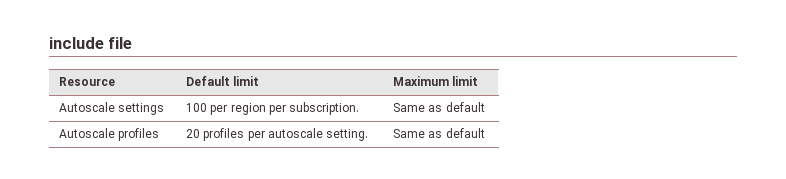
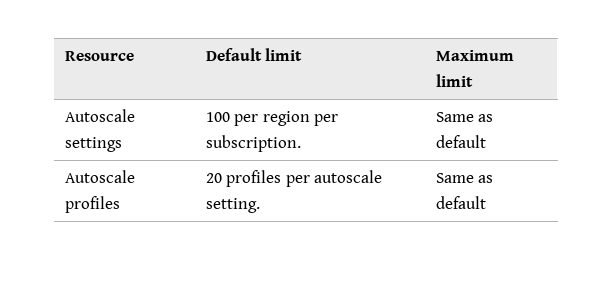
[49,37,133,49] include file // -> (64, 56) none

